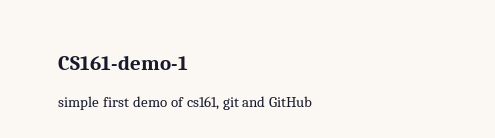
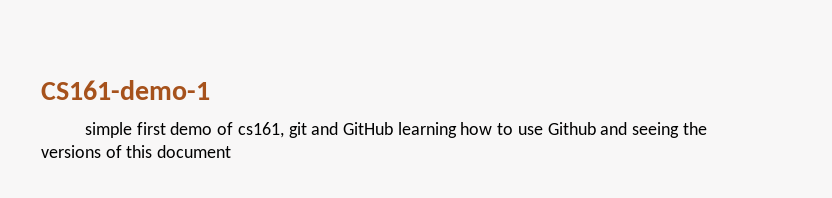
(313, 101) none -> [397,122,707,138] [41,145,232,158] learning how to use Github and seeing the versions of this document

